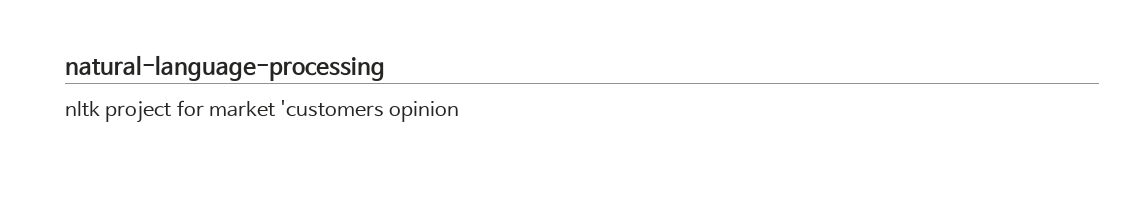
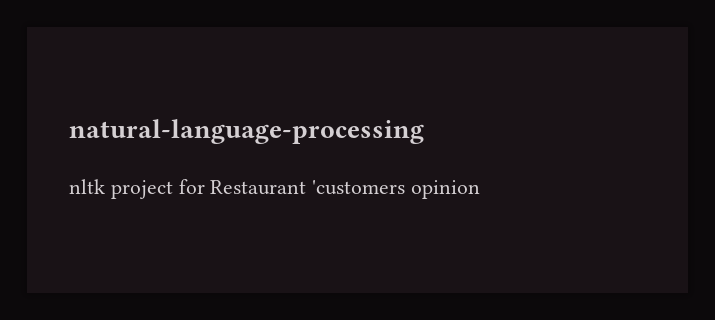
[208,101,275,117] market -> [210,180,307,195] Restaurant

